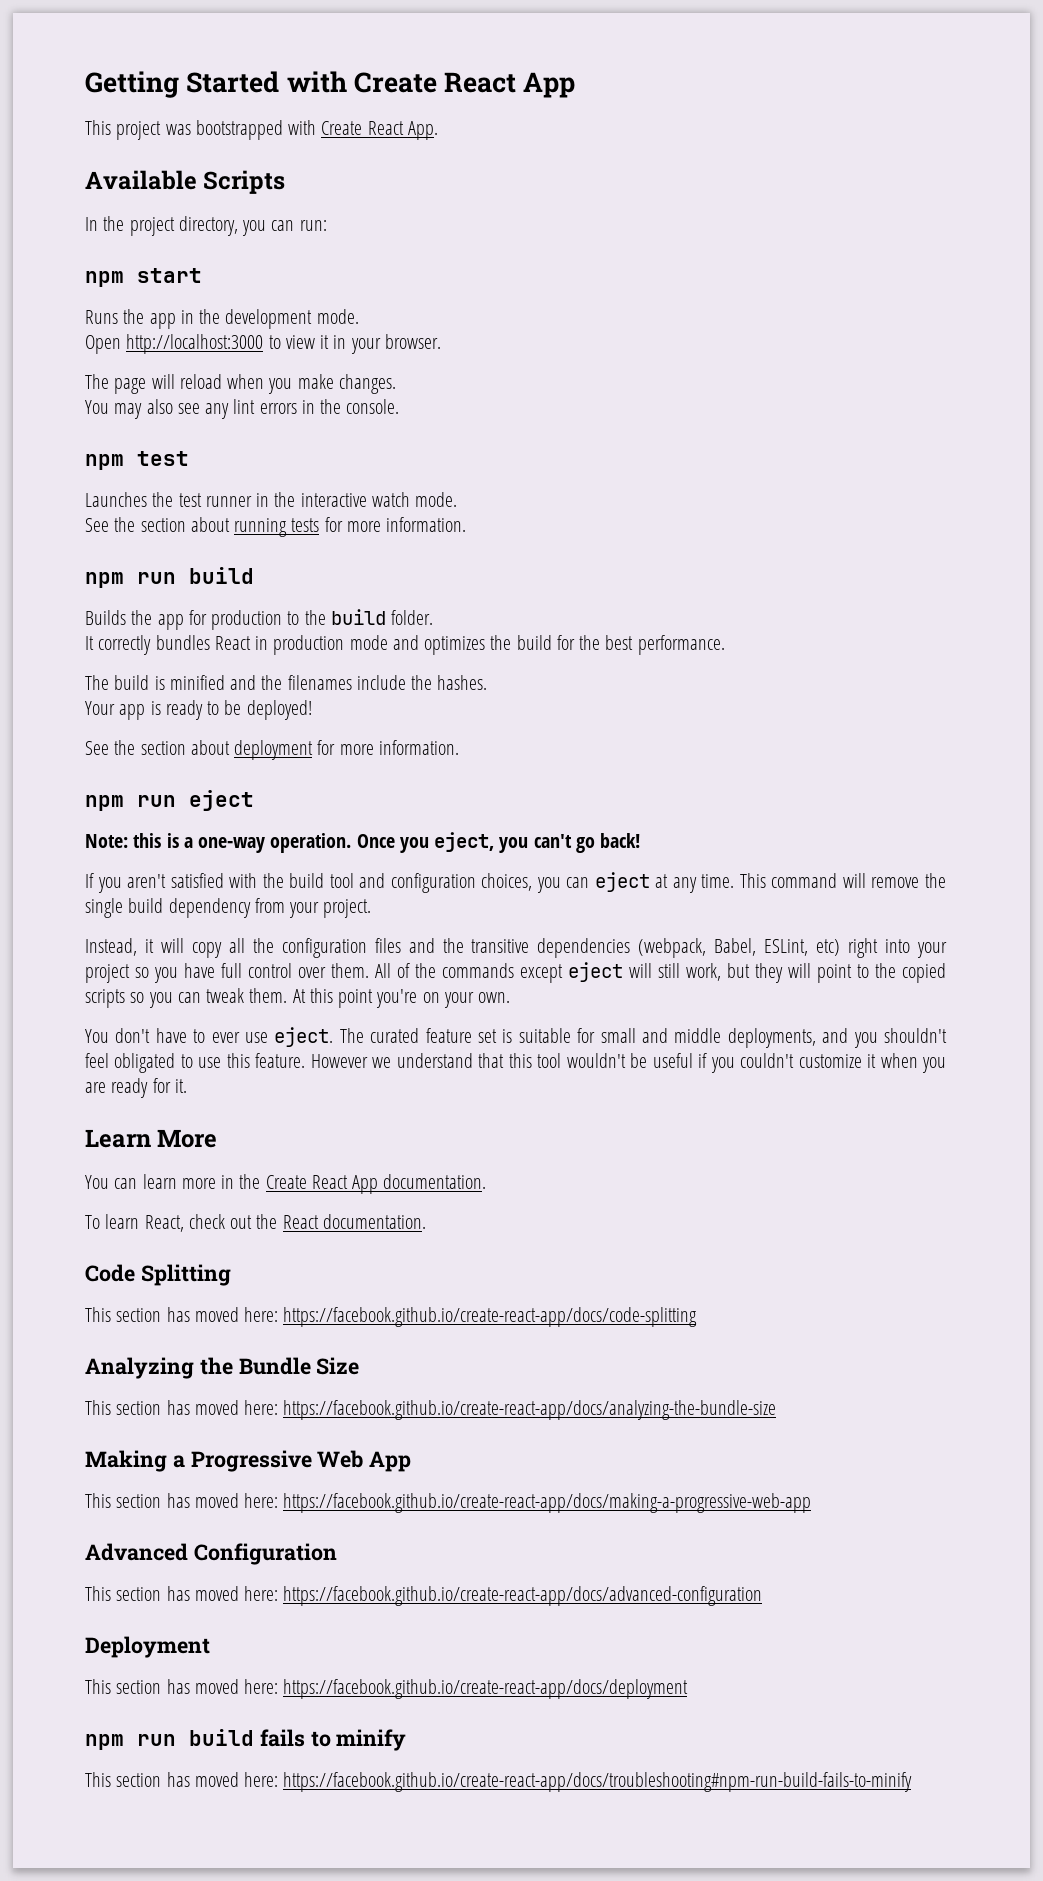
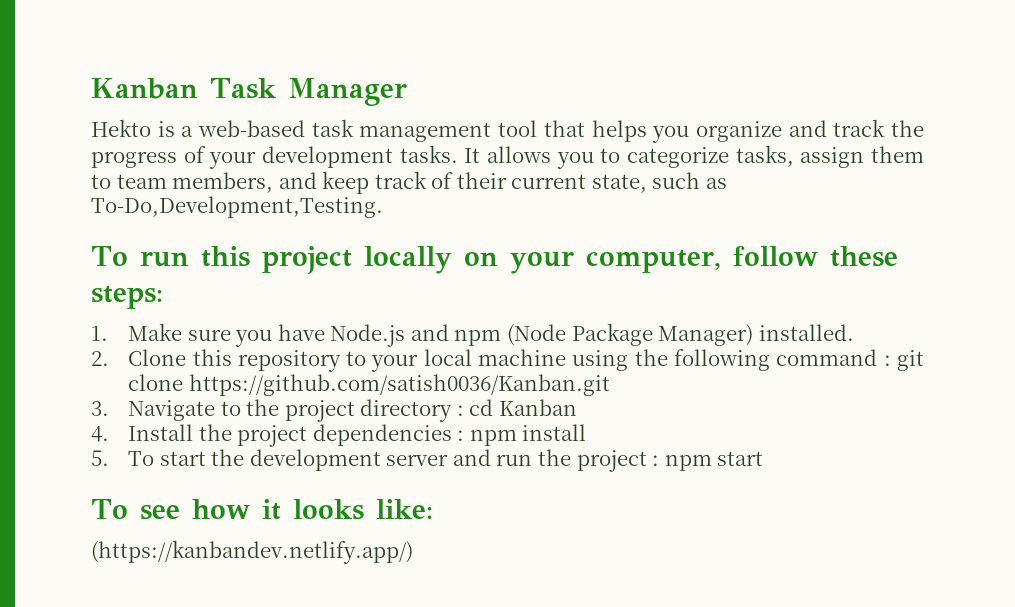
[85,71,576,98] [85,120,438,140] [85,170,286,194] [85,216,327,236] [85,268,202,287] [85,309,359,329] [85,334,441,354] [85,374,396,394] [85,399,400,419] [85,451,189,470] [85,492,458,507] [85,517,467,537] [85,567,254,588] [85,609,434,630] [85,635,725,655] [85,675,488,690] [85,700,312,720] [85,740,459,760] [85,790,254,811] [85,832,641,853] [85,872,946,893] [85,898,372,918] [85,938,948,958] [85,962,946,983] [85,988,511,1008] [85,1027,948,1048] [85,1053,947,1073] [85,1078,187,1098] [85,1129,218,1148] [85,1174,487,1194] [85,1214,426,1232] [85,1264,231,1286] [85,1307,698,1327] [85,1357,360,1379] [85,1400,777,1420] [85,1450,412,1472] [85,1493,812,1513] [85,1543,337,1565] [85,1586,763,1606] [85,1636,210,1658] [85,1679,689,1699] [85,1729,407,1751] [85,1772,913,1792] Getting Started with Create React App // This project was bootstrapped with Create React App. // Available Scripts // In the project directory, you can run: // npm start // Runs the app in the development mode. // Open http://localhost:3000 to view it in your browser. // The page will reload when you make changes. // You may also see any lint errors in the console. // npm test // Launches the test runner in the interactive watch mode. // See the section about running tests for more information. // npm run build // Builds the app for production to the build folder. // It correctly bundles React in production mode and optimizes the build for the best performance. // The build is minified and the filenames include the hashes. // Your app is ready to be deployed! // See the section about deployment for more information. // npm run eject // Note: this is a one-way operation. Once you eject, you can't go back! // If you aren't satisfied with the build tool and configuration choices, you can eject at any time. This command will remove the single build dependency from your project. // Instead, it will copy all the configuration files and the transitive dependencies (webpack, Babel, ESLint, etc) right into your project so you have full control over them. All of the commands except eject will still work, but they will point to the copied scripts so you can tweak them. At this point you're on your own. // You don't have to ever use eject. The curated feature set is suitable for small and middle deployments, and you shouldn't feel obligated to use this feature. However we understand that this tool wouldn't be useful if you couldn't customize it when you are ready for it. // Learn More // You can learn more in the Create React App documentation. // To learn React, check out the React documentation. // Code Splitting // This section has moved here: https://facebook.github.io/create-react-app/docs/code-splitting // Analyzing the Bundle Size // This section has moved here: https://facebook.github.io/create-react-app/docs/analyzing-the-bundle-size // Making a Progressive Web App // This section has moved here: https://facebook.github.io/create-react-app/docs/making-a-progressive-web-app // Advanced Configuration // This section has moved here: https://facebook.github.io/create-react-app/docs/advanced-configuration // Deployment // This section has moved here: https://facebook.github.io/create-react-app/docs/deployment // npm run build fails to minify // This section has moved here: https://facebook.github.io/create-react-app/docs/troubleshooting#npm-run-build-fails-to-minify -> [91,78,407,106] [91,119,925,143] [91,145,924,169] [91,171,727,194] [91,196,383,218] [91,246,898,274] [91,286,163,309] [91,323,854,347] [91,349,925,372] [128,374,610,396] [91,399,577,422] [91,424,587,447] [91,449,764,472] [91,499,433,520] [91,540,413,564] Kanban Task Manager // Hekto is a web-based task management tool that helps you organize and track the progress of your development tasks. It allows you to categorize tasks, assign them to team members, and keep track of their current state, such as To-Do,Development,Testing. // To run this project locally on your computer, follow these steps: // 1. Make sure you have Node.js and npm (Node Package Manager) installed. // 2. Clone this repository to your local machine using the following command : git clone https://github.com/satish0036/Kanban.git // 3. Navigate to the project directory : cd Kanban // 4. Install the project dependencies : npm install // 5. To start the development server and run the project : npm start // To see how it looks like: // (https://kanbandev.netlify.app/)

